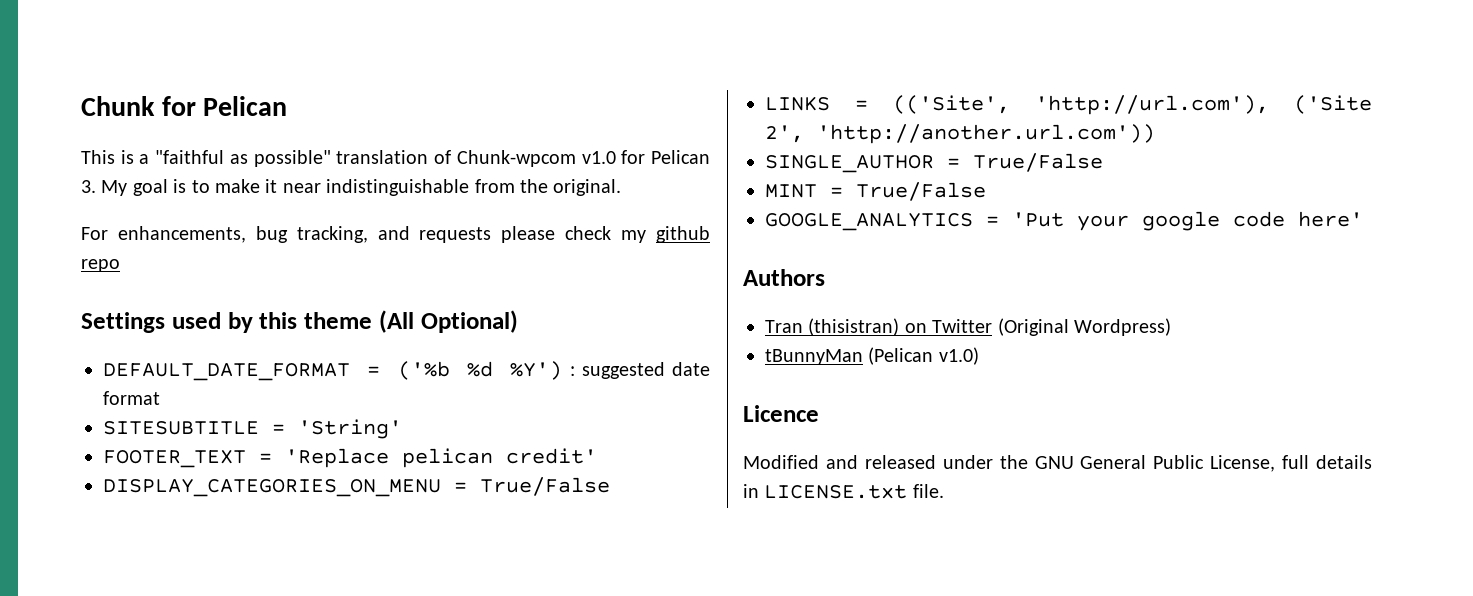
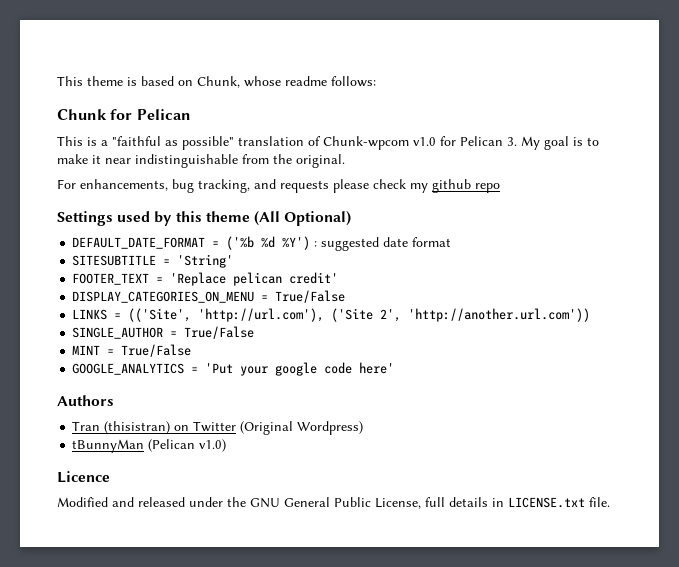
(81, 106) none -> [57,76,376,88] This theme is based on Chunk, whose readme follows: //

